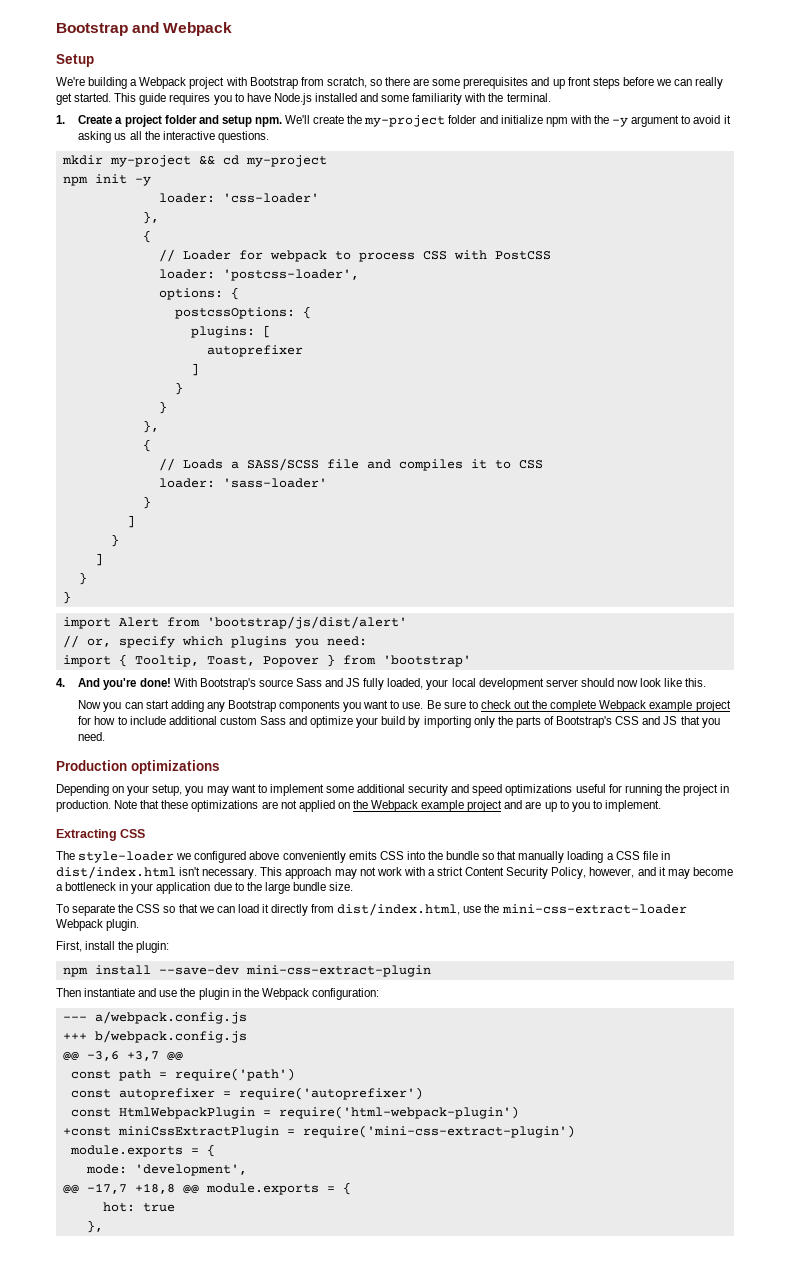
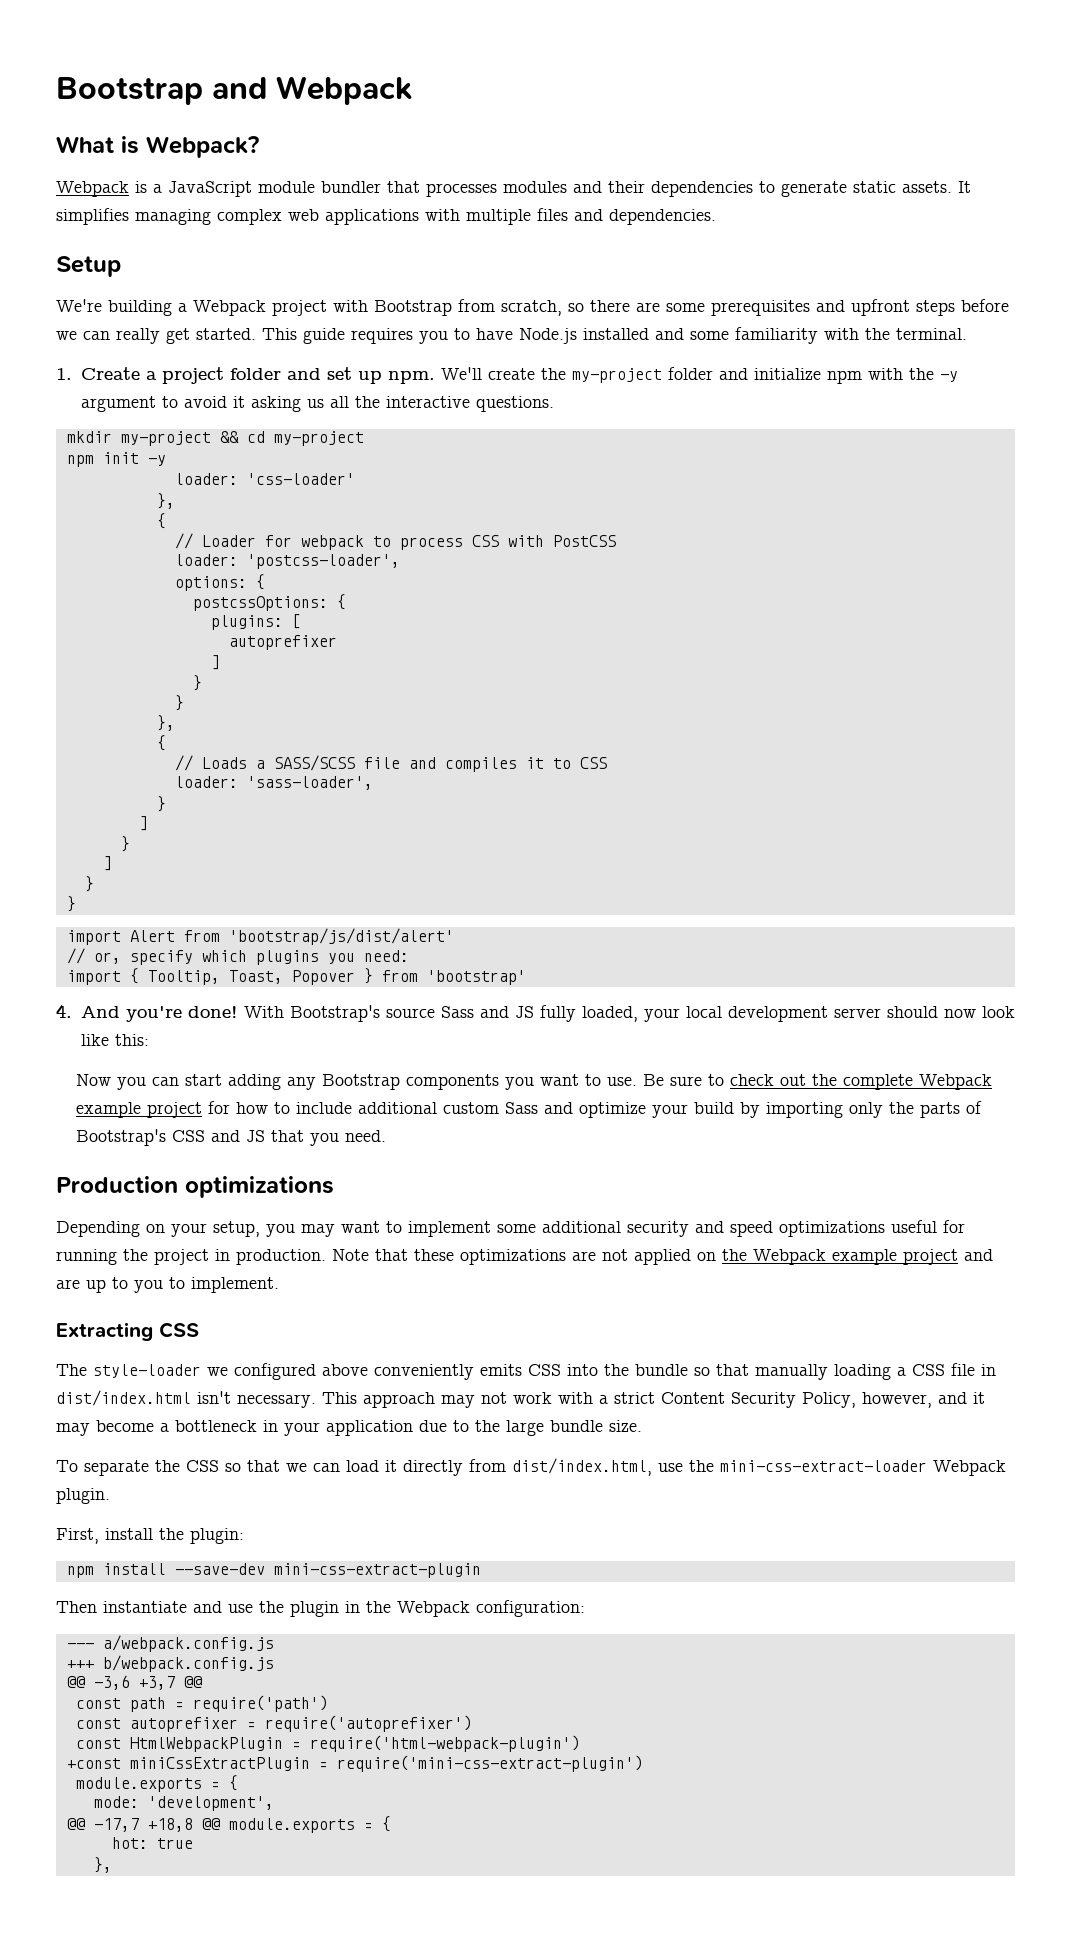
(233, 29) none -> [56,136,259,158] [56,181,971,197] [56,208,716,225] // What is Webpack? // Webpack is a JavaScript module bundler that processes modules and their dependencies to generate static assets. It simplifies managing complex web applications with multiple files and dependencies.
[552,77,591,89] up front -> [851,299,910,316] upfront
[221,115,252,127] setup -> [326,367,382,384] set up
[222,478,327,488] 'sass-loader' -> [246,776,373,790] 'sass-loader',
[685,678,707,687] this. -> [114,1034,149,1046] this:

